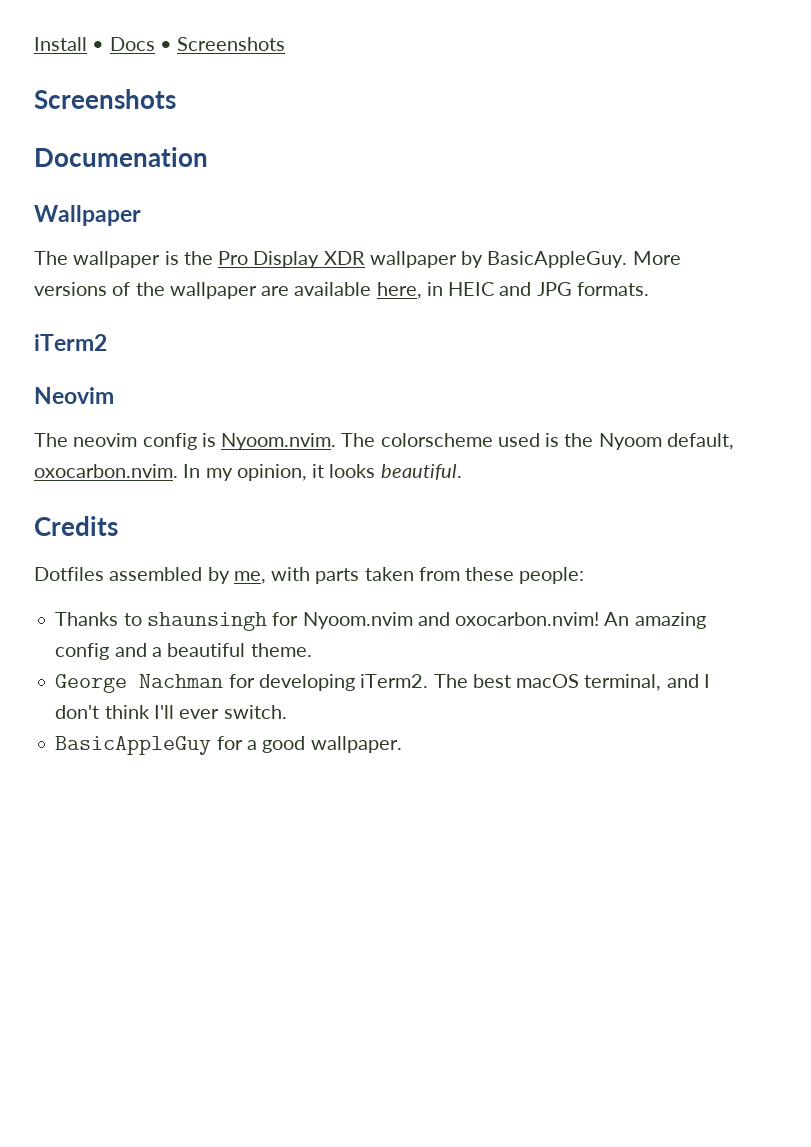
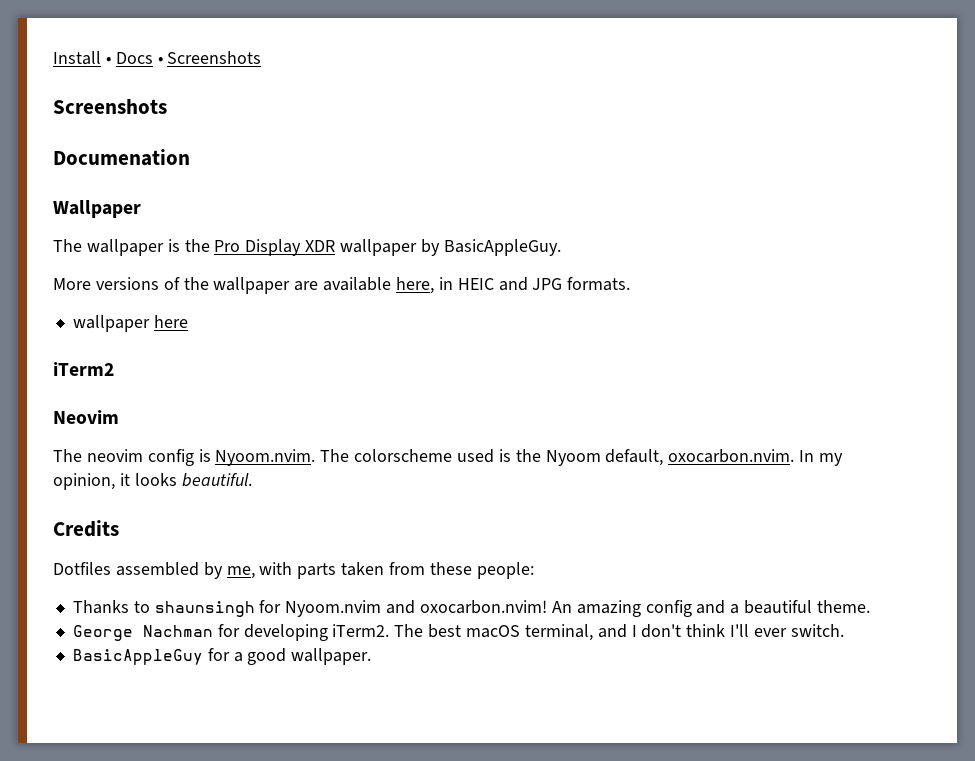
(628, 259) none -> (561, 247) //
(649, 289) none -> [72,315,188,332] // wallpaper here

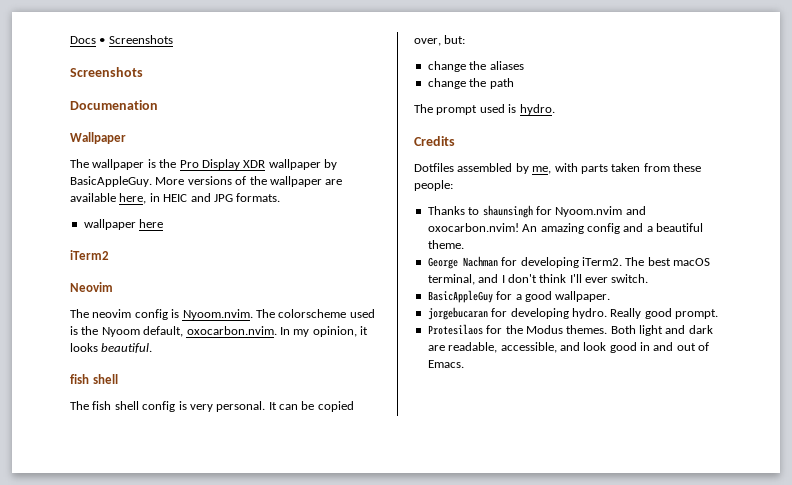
[53,51,111,65] Install • -> (70, 40) none
(561, 247) // -> (152, 181) none
(252, 480) none -> [70,374,118,384] [70,401,354,412] [414,35,466,46] [427,61,524,72] [427,78,514,89] [414,104,555,115] // fish shell // The fish shell config is very personal. It can be copied over, but: // change the aliases // change the path // The prompt used is hydro.
(372, 656) none -> [427,307,718,320] [427,324,713,336] [427,342,710,353] [427,360,464,368] // jorgebucaran for developing hydro. Really good prompt. // Protesilaos for the Modus themes. Both light and dark are readable, accessible, and look good in and out of Emacs.

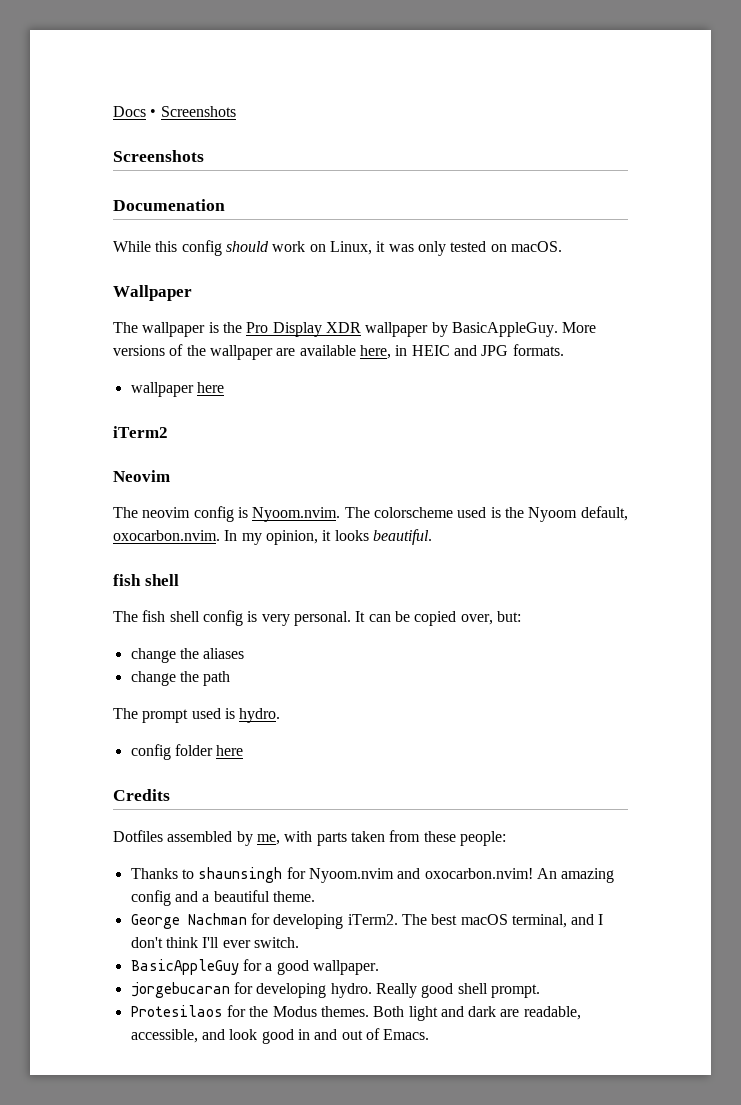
(158, 105) none -> [113,240,562,256] // While this config should work on Linux, it was only tested on macOS.
(555, 109) none -> [130,744,244,760] // config folder here
(672, 313) none -> [457,983,488,994] shell

